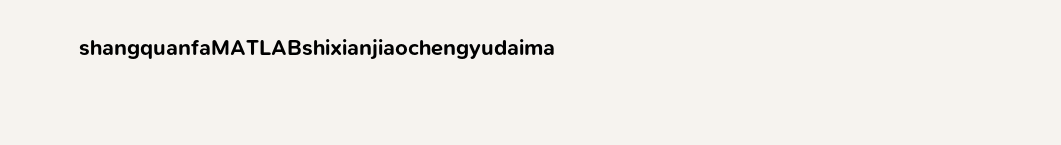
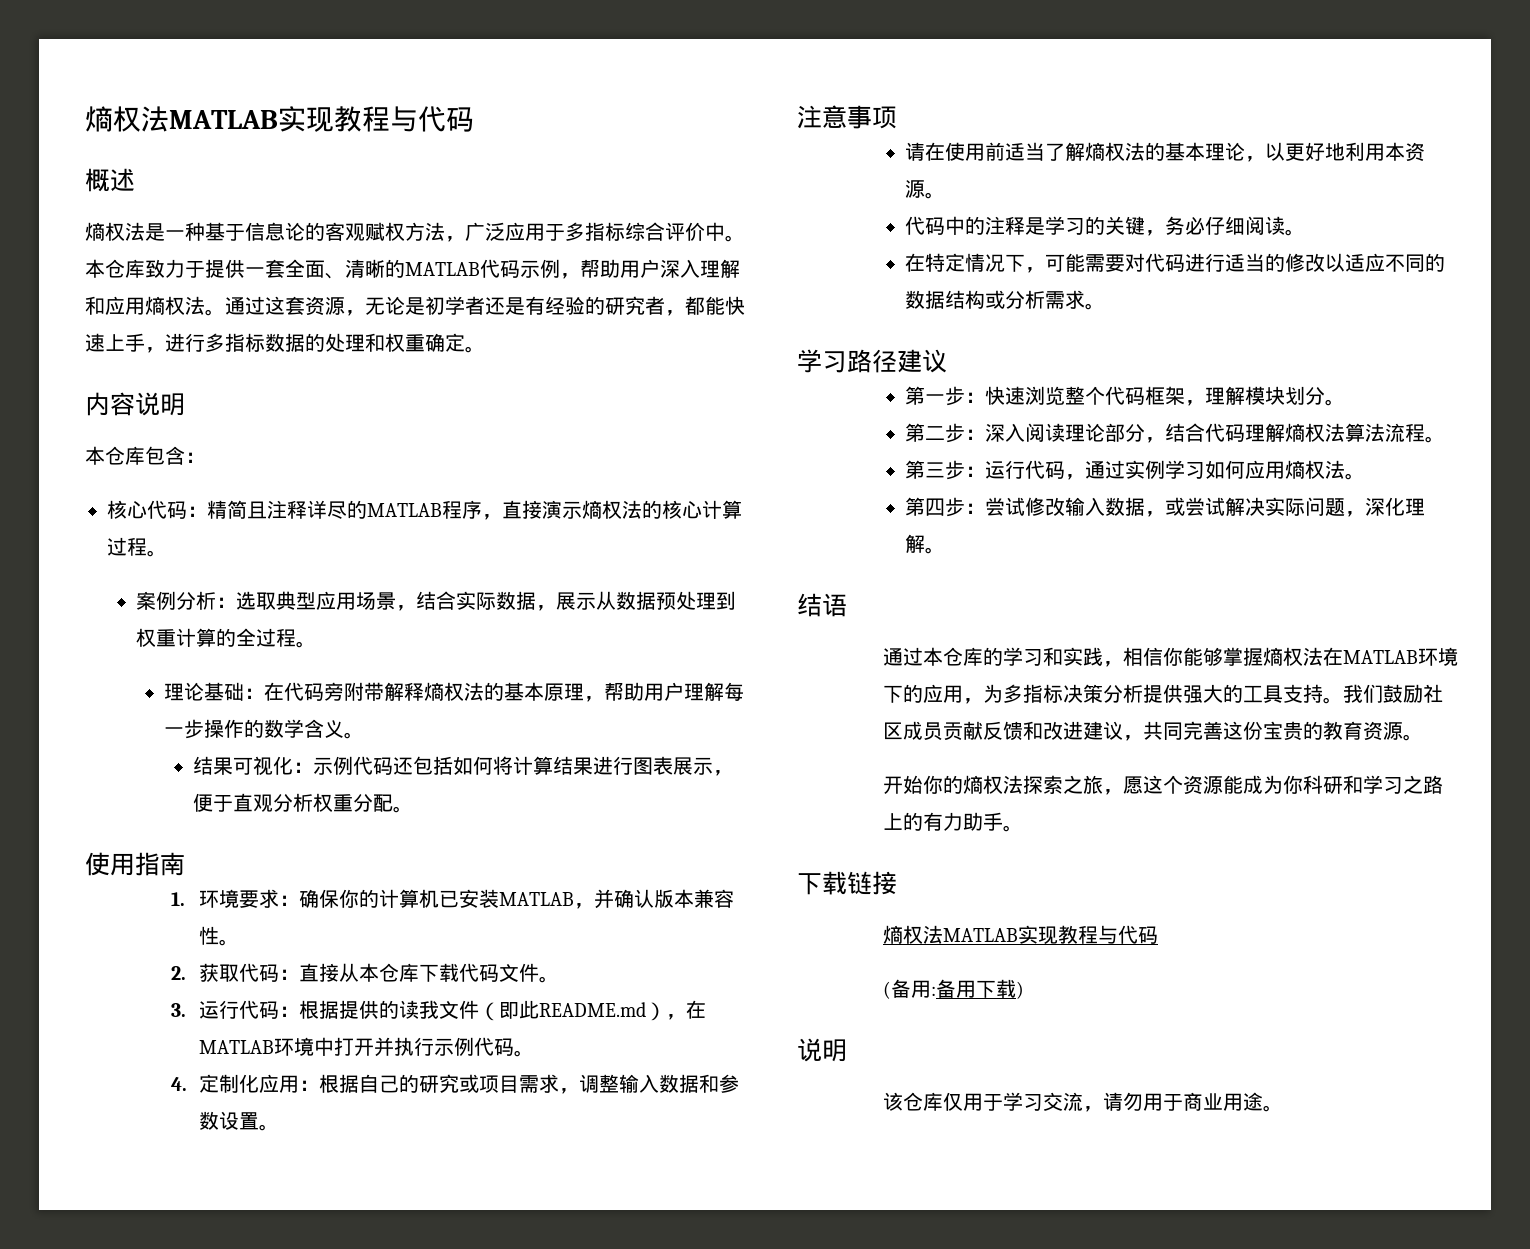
[79,39,555,60] shangquanfaMATLABshixianjiaochengyudaima -> [85,106,474,132] [85,168,135,192] [85,222,745,242] [85,259,740,279] [85,296,745,316] [85,333,485,353] [85,392,185,416] [85,446,205,465] [107,500,742,520] [107,537,167,557] [135,591,736,611] [135,628,316,648] [164,682,745,702] [164,719,365,739] [192,756,733,776] [192,793,413,813] [85,852,185,876] [170,889,735,909] [199,926,240,946] [170,963,560,983] [170,1000,707,1021] [199,1037,535,1057] [170,1074,740,1094] [199,1111,280,1131] [797,105,897,129] [904,142,1425,162] [904,180,945,199] [904,216,1305,236] [904,253,1445,273] [904,290,1105,310] [797,349,947,373] [904,386,1345,406] [904,423,1445,443] [904,460,1365,480] [904,497,1425,517] [904,534,945,554] [797,593,847,617] [882,647,1458,667] [882,684,1443,704] [882,721,1423,741] [882,775,1443,795] [882,812,1023,832] [797,871,897,895] [882,925,1158,945] [882,979,1024,999] [797,1038,847,1062] [882,1092,1283,1112] 熵权法MATLAB实现教程与代码 // 概述 // 熵权法是一种基于信息论的客观赋权方法，广泛应用于多指标综合评价中。本仓库致力于提供一套全面、清晰的MATLAB代码示例，帮助用户深入理解和应用熵权法。通过这套资源，无论是初学者还是有经验的研究者，都能快速上手，进行多指标数据的处理和权重确定。 // 内容说明 // 本仓库包含： // 核心代码：精简且注释详尽的MATLAB程序，直接演示熵权法的核心计算过程。 // 案例分析：选取典型应用场景，结合实际数据，展示从数据预处理到权重计算的全过程。 // 理论基础：在代码旁附带解释熵权法的基本原理，帮助用户理解每一步操作的数学含义。 // 结果可视化：示例代码还包括如何将计算结果进行图表展示，便于直观分析权重分配。 // 使用指南 // 1.环境要求：确保你的计算机已安装MATLAB，并确认版本兼容性。 // 2.获取代码：直接从本仓库下载代码文件。 // 3.运行代码：根据提供的读我文件（即此README.md），在MATLAB环境中打开并执行示例代码。 // 4.定制化应用：根据自己的研究或项目需求，调整输入数据和参数设置。 // 注意事项 // 请在使用前适当了解熵权法的基本理论，以更好地利用本资源。 // 代码中的注释是学习的关键，务必仔细阅读。 // 在特定情况下，可能需要对代码进行适当的修改以适应不同的数据结构或分析需求。 // 学习路径建议 // 第一步：快速浏览整个代码框架，理解模块划分。 // 第二步：深入阅读理论部分，结合代码理解熵权法算法流程。 // 第三步：运行代码，通过实例学习如何应用熵权法。 // 第四步：尝试修改输入数据，或尝试解决实际问题，深化理解。 // 结语 // 通过本仓库的学习和实践，相信你能够掌握熵权法在MATLAB环境下的应用，为多指标决策分析提供强大的工具支持。我们鼓励社区成员贡献反馈和改进建议，共同完善这份宝贵的教育资源。 // 开始你的熵权法探索之旅，愿这个资源能成为你科研和学习之路上的有力助手。 // 下载链接 // 熵权法MATLAB实现教程与代码 // (备用:备用下载) // 说明 // 该仓库仅用于学习交流，请勿用于商业用途。

